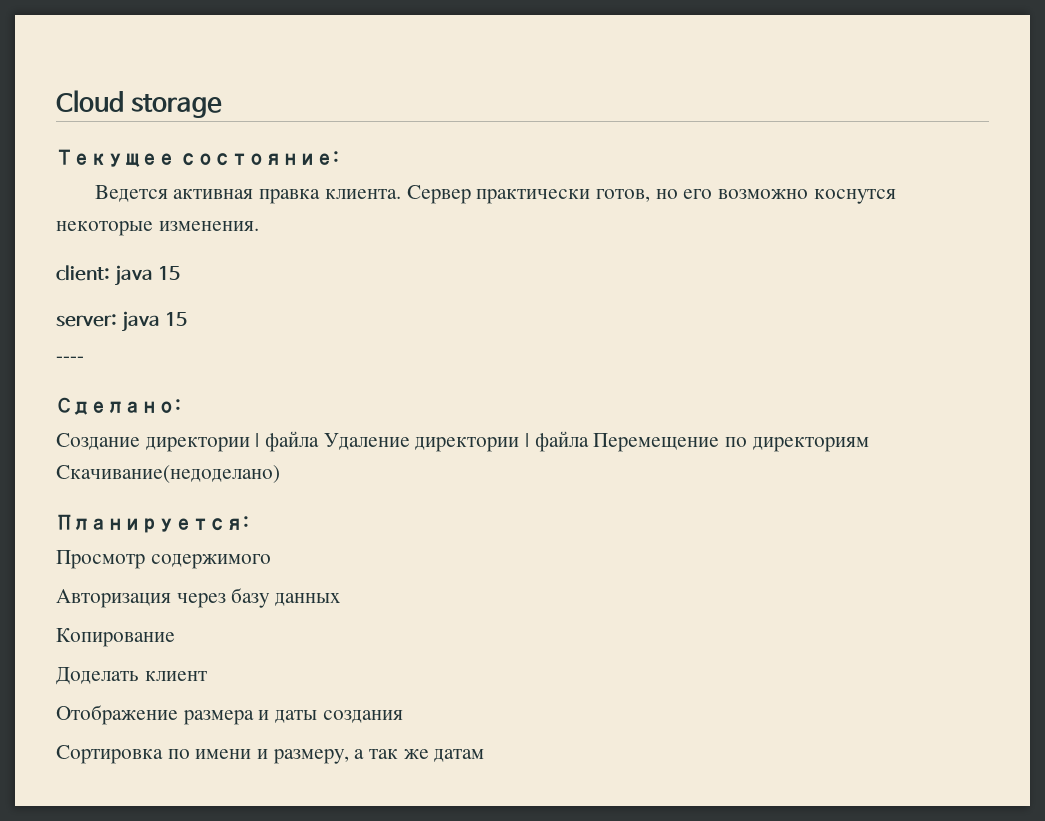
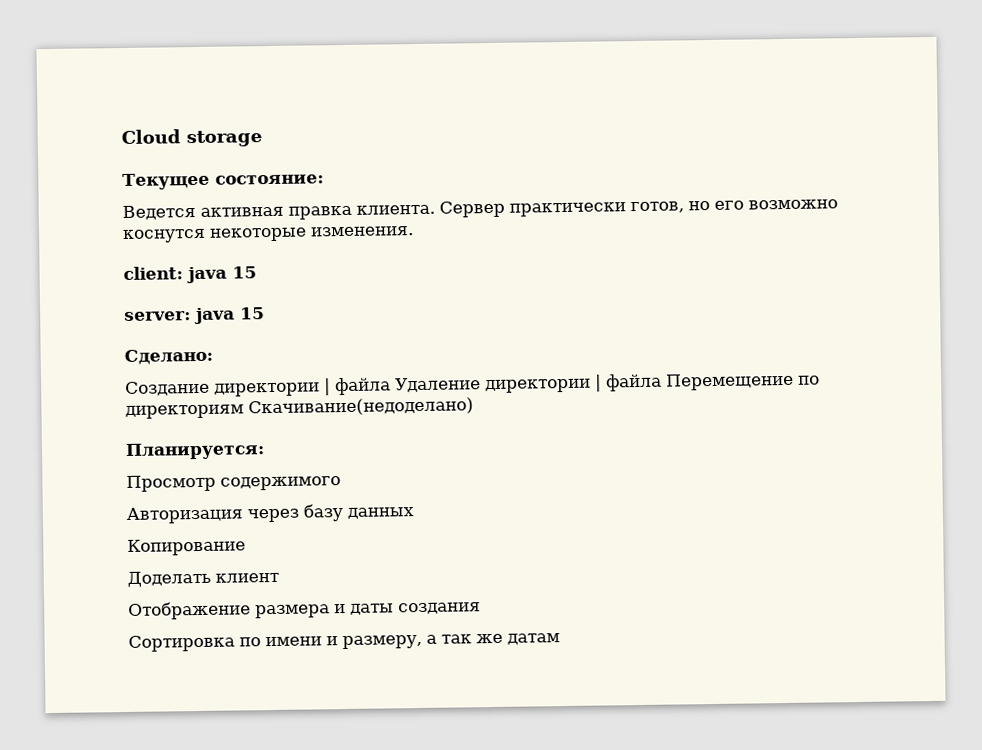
[56,356,84,362] // ---- -> (265, 313) none

